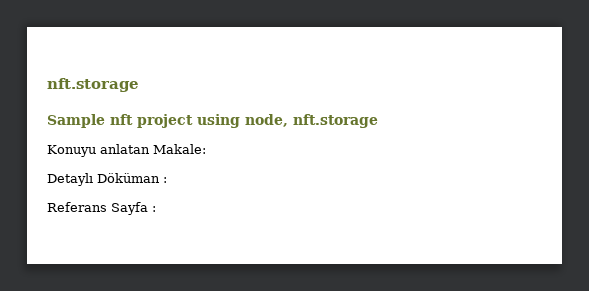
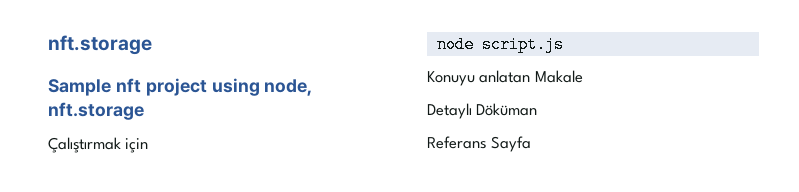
(378, 121) none -> [48,137,149,153] [436,36,564,53] // Çalıştırmak için // node script.js
[153,144,206,154] Makale: -> [534,70,583,83] Makale
[163,177,167,183] : -> (538, 109) none
[152,206,156,212] : -> (532, 144) none

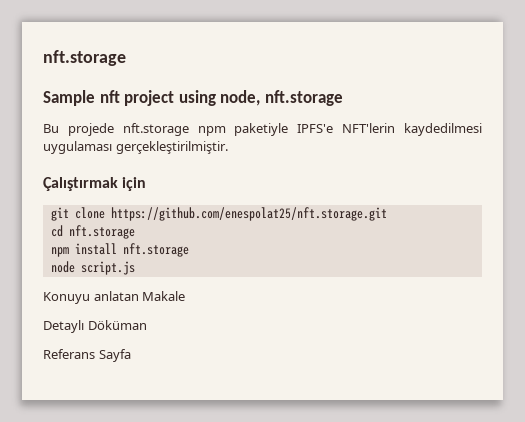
[48,137,149,153] Çalıştırmak için -> [43,123,482,136] [43,141,228,154] [43,177,147,191] [50,207,387,221] [50,225,135,239] [50,243,189,257] Bu projede nft.storage npm paketiyle IPFS'e NFT'lerin kaydedilmesi uygulaması gerçekleştirilmiştir. // Çalıştırmak için // git clone https://github.com/enespolat25/nft.storage.git // cd nft.storage // npm install nft.storage

